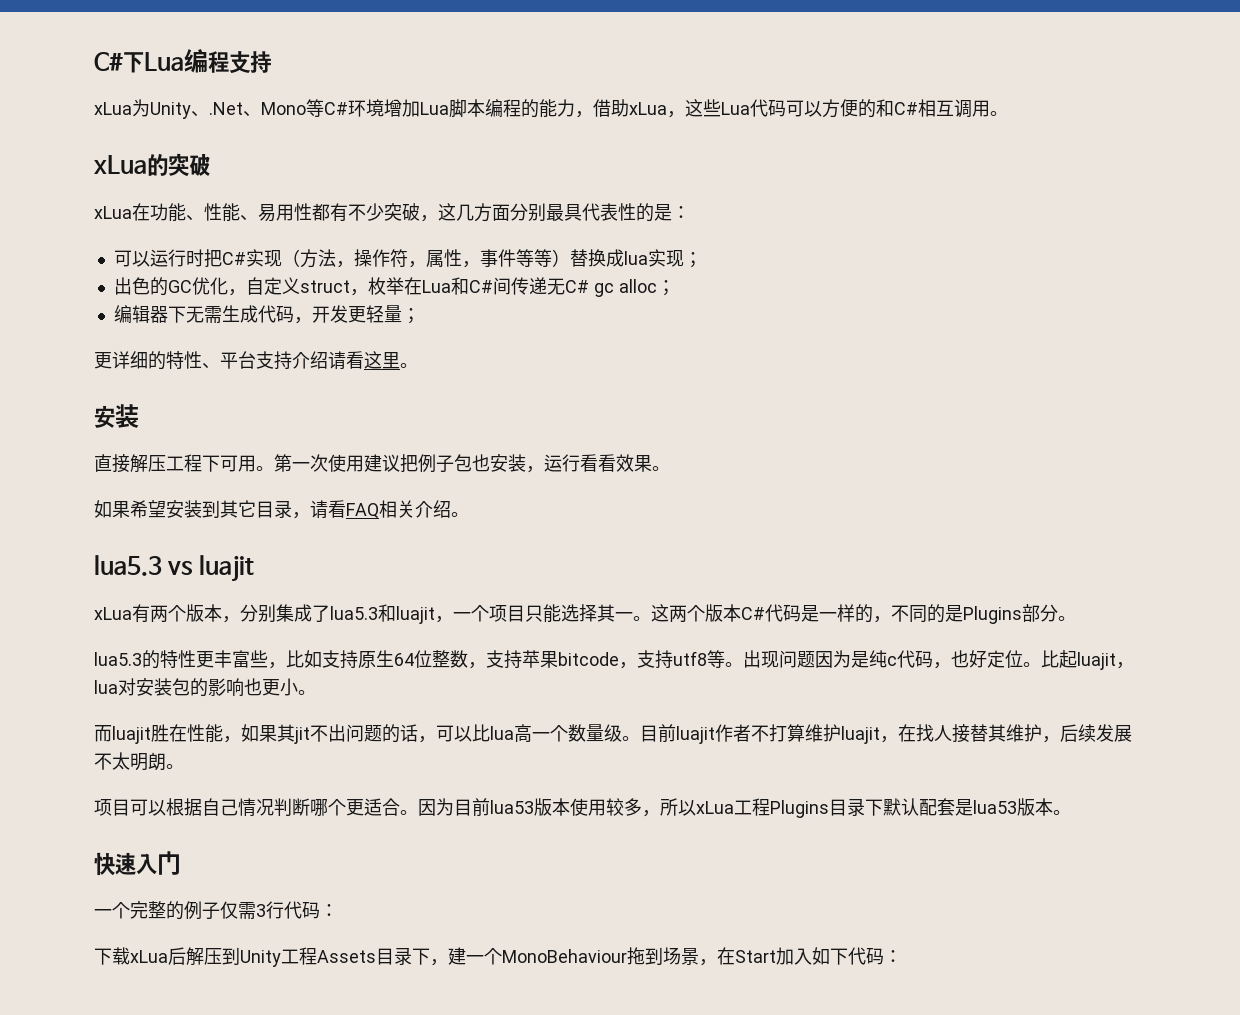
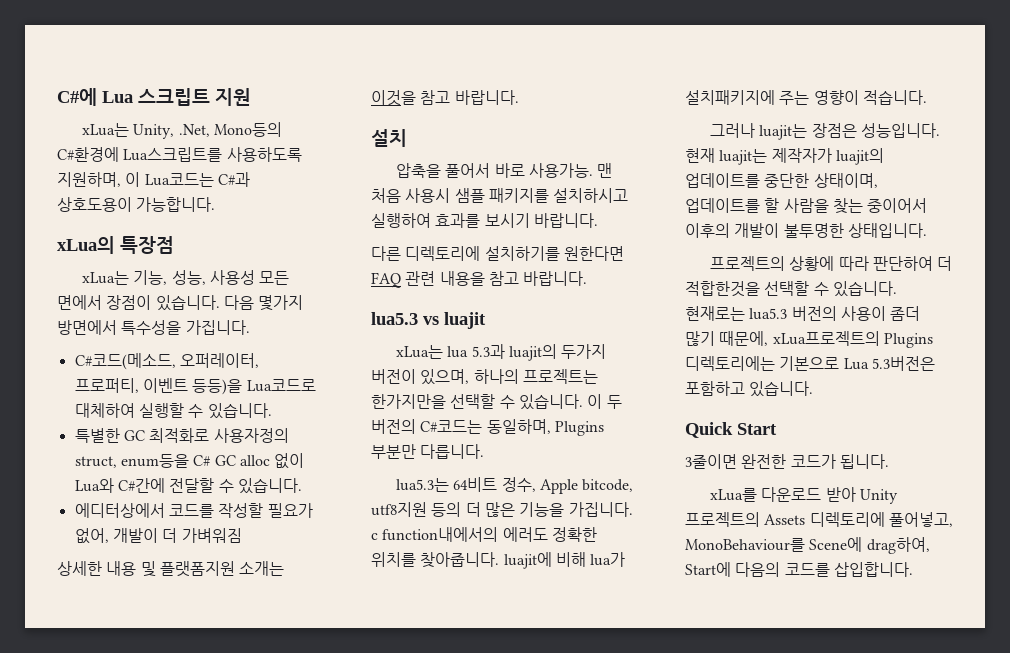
[94,49,271,74] [94,99,1008,119] [94,153,210,177] [94,203,690,222] [113,249,702,268] [113,277,675,297] [113,305,420,324] [94,351,418,370] [94,404,139,428] [94,454,670,473] [94,500,469,519] [94,555,254,582] [94,604,1076,624] [94,650,1134,670] [94,678,316,697] [94,724,1132,744] [94,752,184,771] [94,798,1071,818] [94,851,181,876] [94,901,338,920] [94,947,902,967] C#下Lua编程支持 // xLua为Unity、.Net、Mono等C#环境增加Lua脚本编程的能力，借助xLua，这些Lua代码可以方便的和C#相互调用。 // xLua的突破 // xLua在功能、性能、易用性都有不少突破，这几方面分别最具代表性的是： // 可以运行时把C#实现（方法，操作符，属性，事件等等）替换成lua实现； // 出色的GC优化，自定义struct，枚举在Lua和C#间传递无C# gc alloc； // 编辑器下无需生成代码，开发更轻量； // 更详细的特性、平台支持介绍请看这里。 // 安装 // 直接解压工程下可用。第一次使用建议把例子包也安装，运行看看效果。 // 如果希望安装到其它目录，请看FAQ相关介绍。 // lua5.3 vs luajit // xLua有两个版本，分别集成了lua5.3和luajit，一个项目只能选择其一。这两个版本C#代码是一样的，不同的是Plugins部分。 // lua5.3的特性更丰富些，比如支持原生64位整数，支持苹果bitcode，支持utf8等。出现问题因为是纯c代码，也好定位。比起luajit，lua对安装包的影响也更小。 // 而luajit胜在性能，如果其jit不出问题的话，可以比lua高一个数量级。目前luajit作者不打算维护luajit，在找人接替其维护，后续发展不太明朗。 // 项目可以根据自己情况判断哪个更适合。因为目前lua53版本使用较多，所以xLua工程Plugins目录下默认配套是lua53版本。 // 快速入门 // 一个完整的例子仅需3行代码： // 下载xLua后解压到Unity工程Assets目录下，建一个MonoBehaviour拖到场景，在Start加入如下代码： -> [57,88,251,106] [81,122,282,139] [57,147,302,162] [57,172,250,187] [57,197,216,212] [57,236,174,254] [81,270,290,285] [57,295,304,311] [57,320,250,335] [74,353,259,370] [74,378,316,395] [74,403,272,419] [74,428,289,443] [74,453,305,469] [74,478,302,494] [74,503,313,518] [74,528,242,544] [57,561,285,577] [371,90,519,106] [371,129,407,147] [395,163,613,178] [371,188,629,203] [371,213,598,228] [371,246,624,261] [371,271,588,288] [371,312,486,329] [395,344,607,361] [371,369,598,385] [371,394,622,410] [371,419,604,436] [371,444,485,459] [395,477,634,494] [371,502,633,517] [371,527,597,542] [371,552,626,569] [685,90,927,105] [709,123,940,140] [685,148,884,165] [685,173,878,188] [685,198,928,214] [685,223,927,238] [709,256,953,271] [685,281,897,297] [685,306,921,321] [685,331,933,348] [685,356,935,371] [685,381,814,397] [685,422,777,438] [685,454,889,469] [709,487,898,504] [685,512,953,527] [685,537,930,554] [685,562,913,577] C#에 Lua 스크립트 지원 // xLua는 Unity, .Net, Mono등의 C#환경에 Lua스크립트를 사용하도록 지원하며, 이 Lua코드는 C#과 상호도용이 가능합니다. // xLua의 특장점 // xLua는 기능, 성능, 사용성 모든 면에서 장점이 있습니다. 다음 몇가지 방면에서 특수성을 가집니다. // C#코드(메소드, 오퍼레이터, 프로퍼티, 이벤트 등등)을 Lua코드로 대체하여 실행할 수 있습니다. // 특별한 GC 최적화로 사용자정의 struct, enum등을 C# GC alloc 없이 Lua와 C#간에 전달할 수 있습니다. // 에디터상에서 코드를 작성할 필요가 없어, 개발이 더 가벼워짐 // 상세한 내용 및 플랫폼지원 소개는 이것을 참고 바랍니다. // 설치 // 압축을 풀어서 바로 사용가능. 맨 처음 사용시 샘플 패키지를 설치하시고 실행하여 효과를 보시기 바랍니다. // 다른 디렉토리에 설치하기를 원한다면 FAQ 관련 내용을 참고 바랍니다. // lua5.3 vs luajit // xLua는 lua 5.3과 luajit의 두가지 버전이 있으며, 하나의 프로젝트는 한가지만을 선택할 수 있습니다. 이 두 버전의 C#코드는 동일하며, Plugins 부분만 다릅니다. // lua5.3는 64비트 정수, Apple bitcode, utf8지원 등의 더 많은 기능을 가집니다. c function내에서의 에러도 정확한 위치를 찾아줍니다. luajit에 비해 lua가 설치패키지에 주는 영향이 적습니다. // 그러나 luajit는 장점은 성능입니다. 현재 luajit는 제작자가 luajit의 업데이트를 중단한 상태이며, 업데이트를 할 사람을 찾는 중이어서 이후의 개발이 불투명한 상태입니다. // 프로젝트의 상황에 따라 판단하여 더 적합한것을 선택할 수 있습니다. 현재로는 lua5.3 버전의 사용이 좀더 많기 때문에, xLua프로젝트의 Plugins 디렉토리에는 기본으로 Lua 5.3버전은 포함하고 있습니다. // Quick Start // 3줄이면 완전한 코드가 됩니다. // xLua를 다운로드 받아 Unity 프로젝트의 Assets 디렉토리에 풀어넣고, MonoBehaviour를 Scene에 drag하여, Start에 다음의 코드를 삽입합니다.

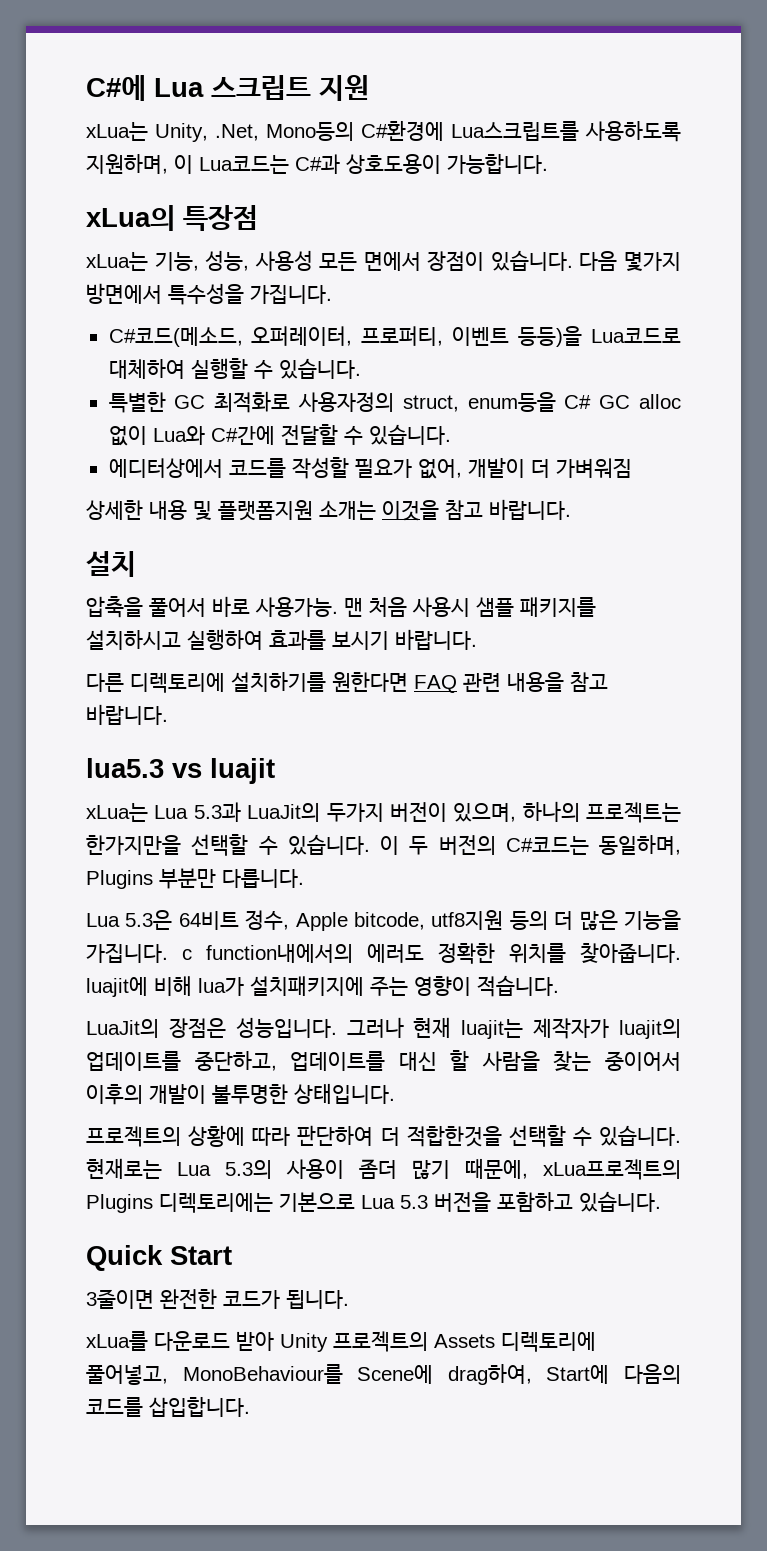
[447,344,557,361] lua 5.3과 luajit의 -> [154,802,321,822] Lua 5.3과 LuaJit의
[395,478,449,492] lua5.3는 -> [86,910,173,930] Lua 5.3은
[709,123,808,140] 그러나 luajit는 -> [86,1019,159,1038] LuaJit의
(940, 130) none -> [346,1017,404,1038] 그러나
[764,173,878,188] [685,198,760,213] 중단한 상태이며, 업데이트를 -> [194,1051,437,1071] 중단하고, 업데이트를 대신
[749,306,837,321] lua5.3 버전의 -> [177,1160,272,1179] Lua 5.3의
[871,356,935,371] 5.3버전은 -> [400,1192,491,1212] 5.3 버전을

